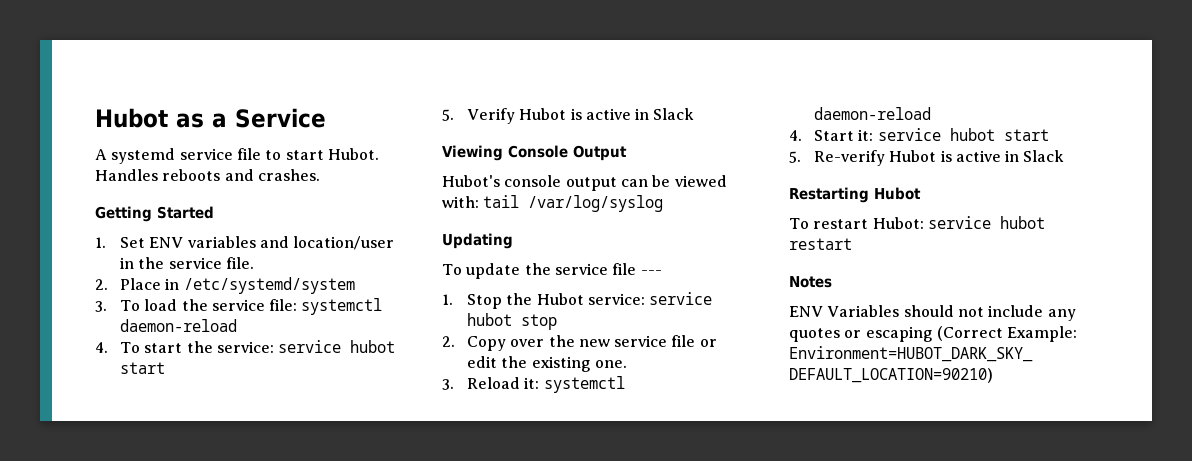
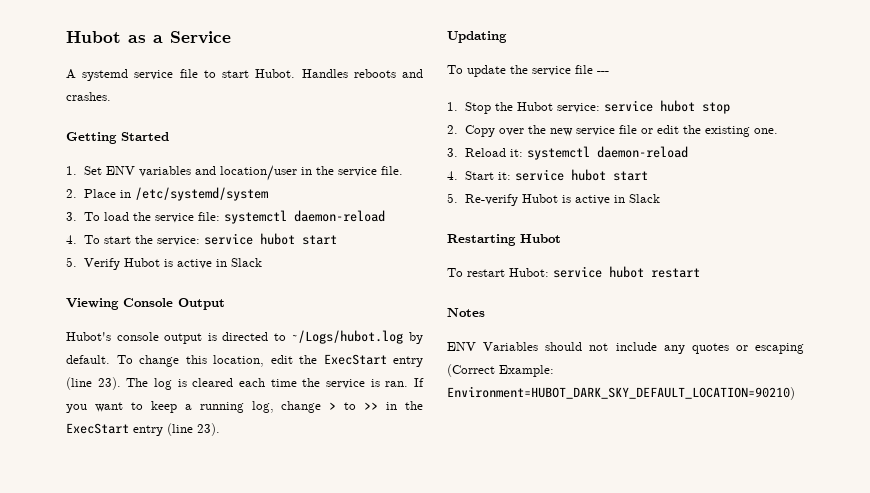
[620,175,727,187] [442,195,664,212] can be viewed with: tail /var/log/syslog -> [207,330,423,344] [66,354,423,367] [66,377,425,390] [66,401,424,413] [66,423,220,436] is directed to ~/Logs/hubot.log by default. To change this location, edit the ExecStart entry (line 23). The log is cleared each time the service is ran. If you want to keep a running log, change > to >> in the ExecStart entry (line 23).

